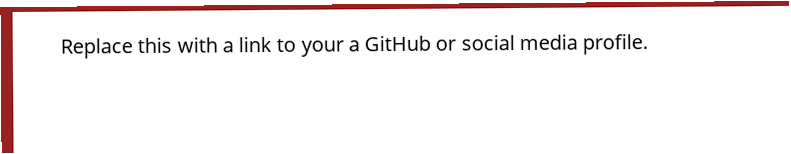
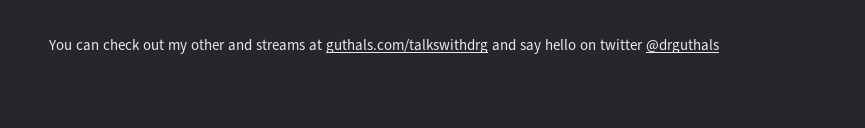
[60,33,649,59] Replace this with a link to your a GitHub or social media profile. -> [47,39,720,54] You can check out my other and streams at guthals.com/talkswithdrg and say hello on twitter @drguthals

